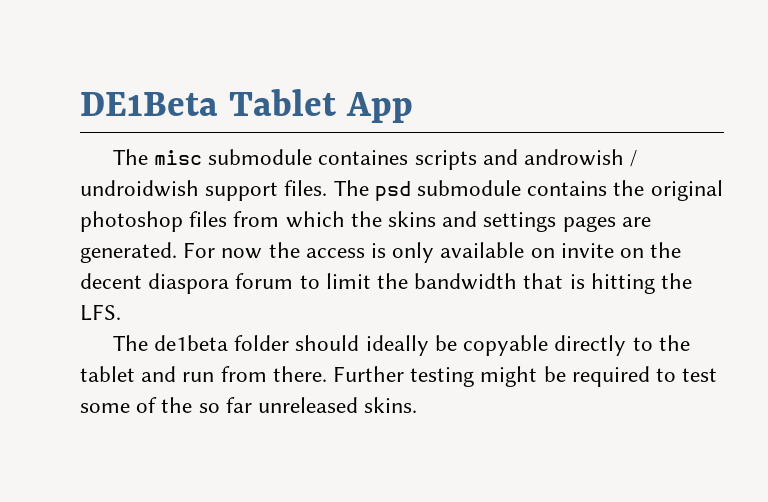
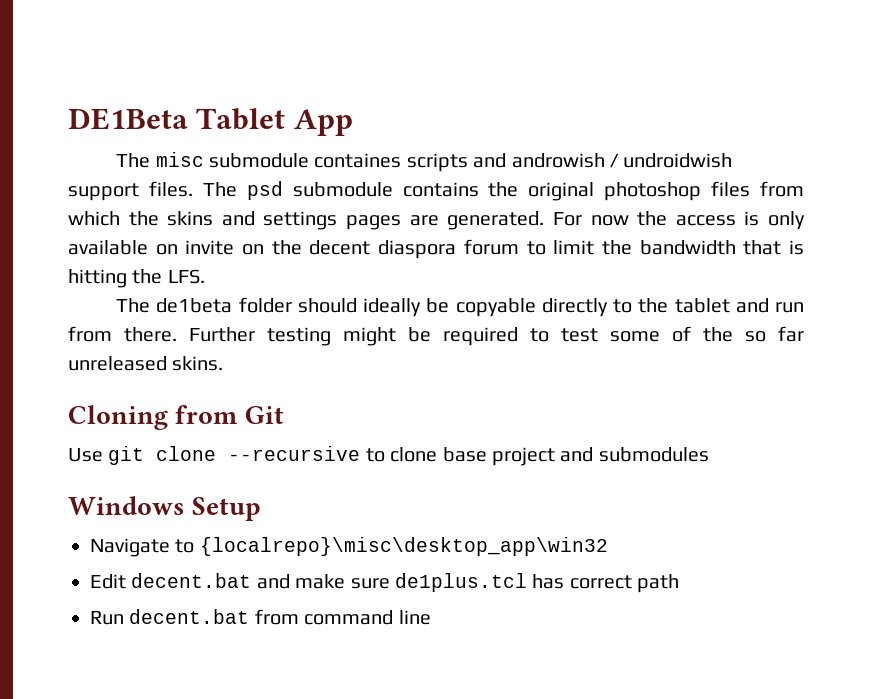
(418, 405) none -> [68,405,284,430] [68,446,709,466] [68,496,262,521] [90,537,608,557] [90,573,680,593] [90,609,431,625] // Cloning from Git // Use git clone --recursive to clone base project and submodules // Windows Setup // Navigate to {localrepo}\misc\desktop_app\win32 // Edit decent.bat and make sure de1plus.tcl has correct path // Run decent.bat from command line

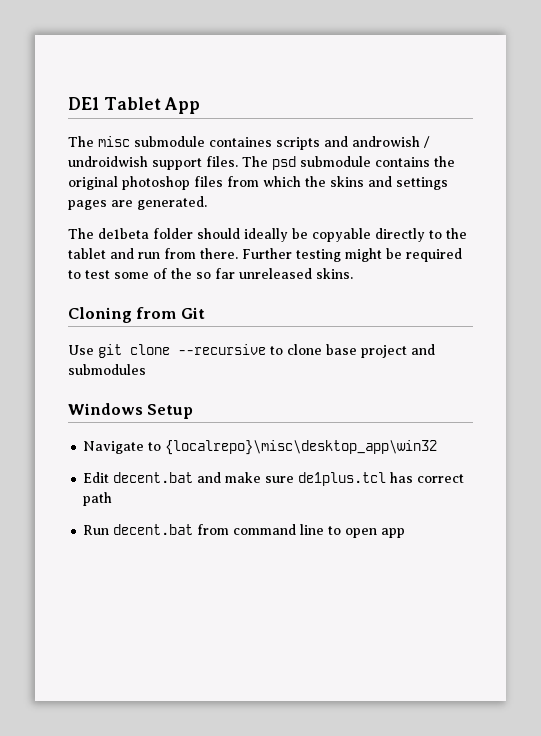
[68,108,188,130] DE1Beta -> [68,97,99,110] DE1
[552,211,806,230] [68,239,805,259] [68,269,205,288] For now the access is only available on invite on the decent diaspora forum to limit the bandwidth that is hitting the LFS. -> (207, 203) none
(431, 617) none -> [328,526,406,538] to open app

